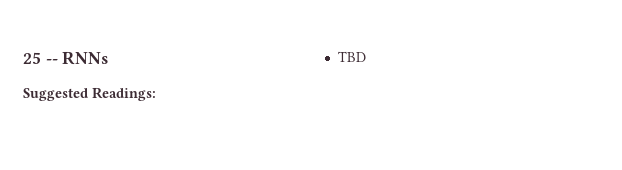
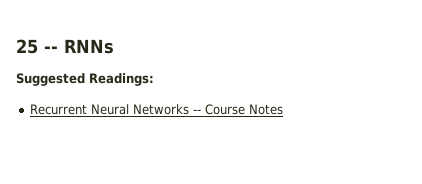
[337,51,366,62] TBD -> [30,104,284,115] Recurrent Neural Networks -- Course Notes

